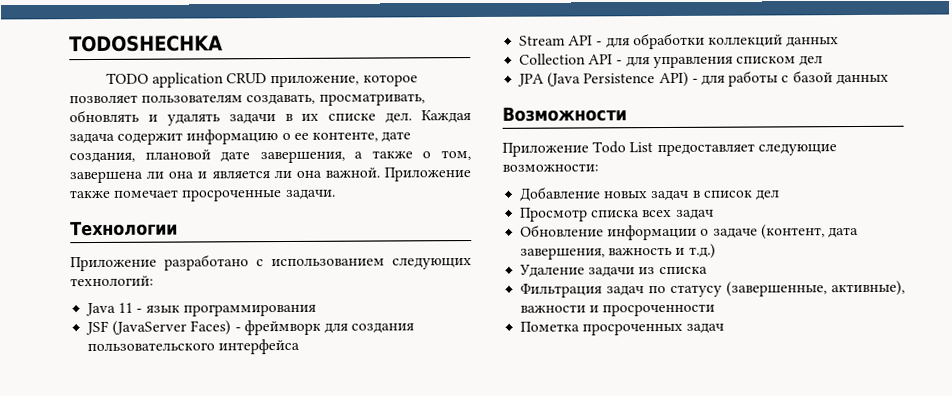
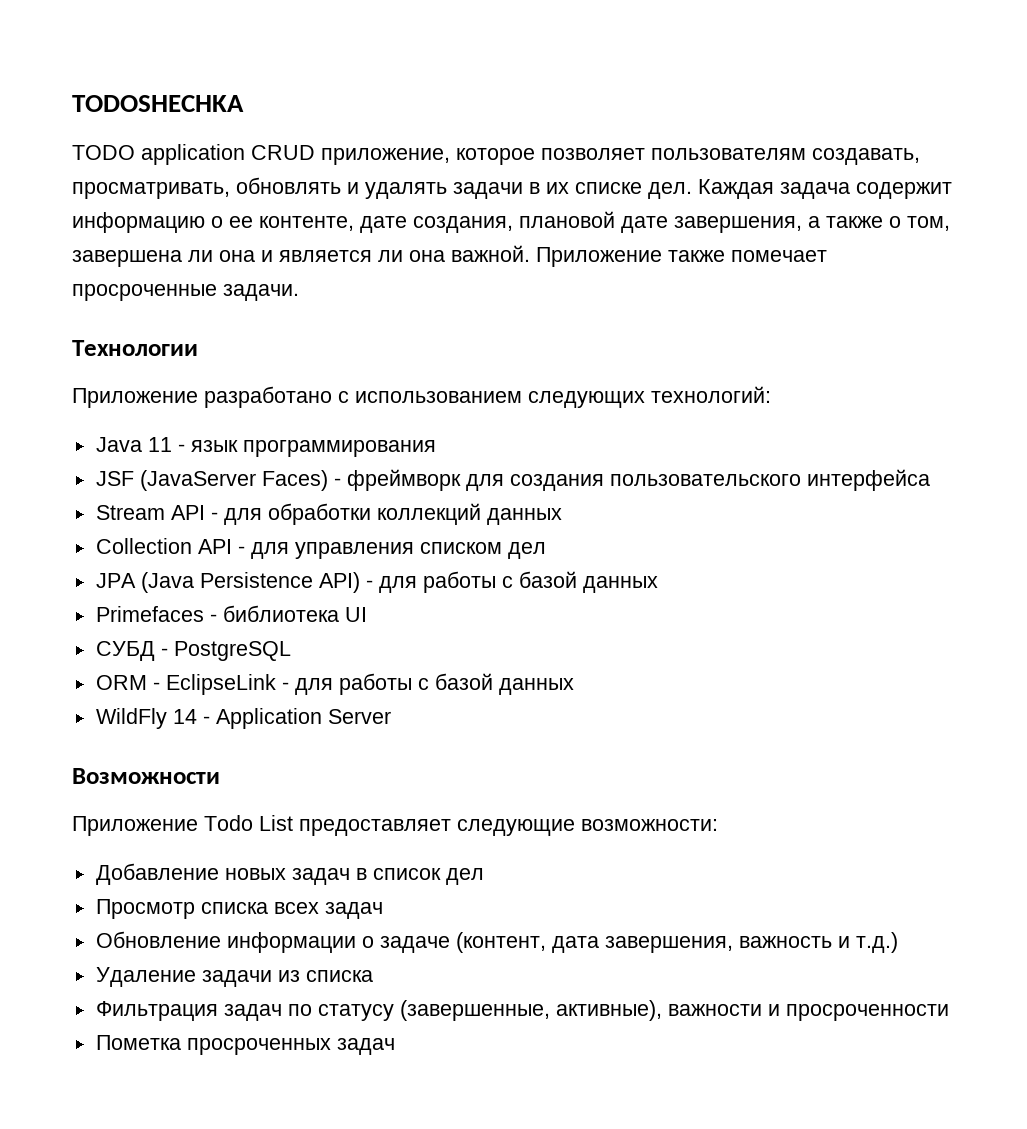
(889, 80) none -> [95,605,367,622] [95,641,291,661] [95,673,574,695] [95,708,391,729] // Primefaces - библиотека UI // СУБД - PostgreSQL // ORM - EclipseLink - для работы с базой данных // WildFly 14 - Application Server

